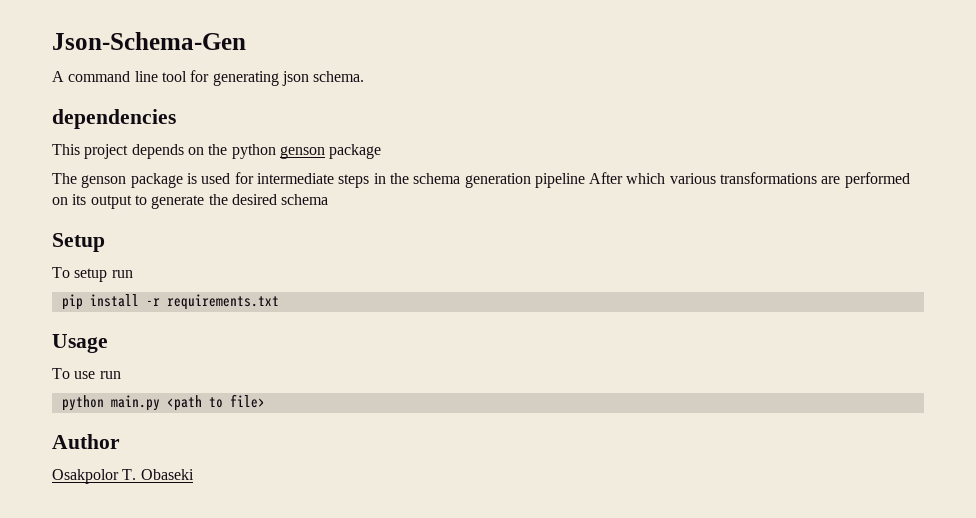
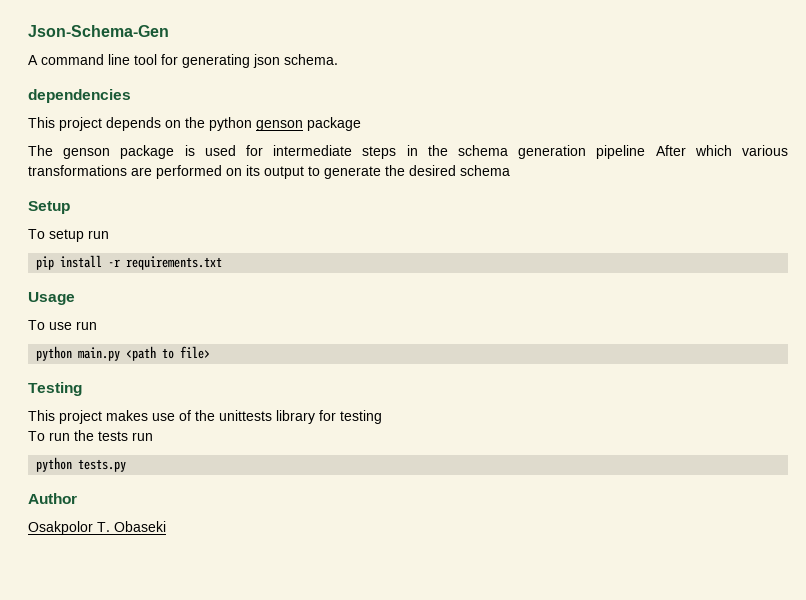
(265, 401) none -> [28,382,82,396] [28,410,382,424] [28,430,153,441] [36,457,127,472] // Testing // This project makes use of the unittests library for testing // To run the tests run // python tests.py

